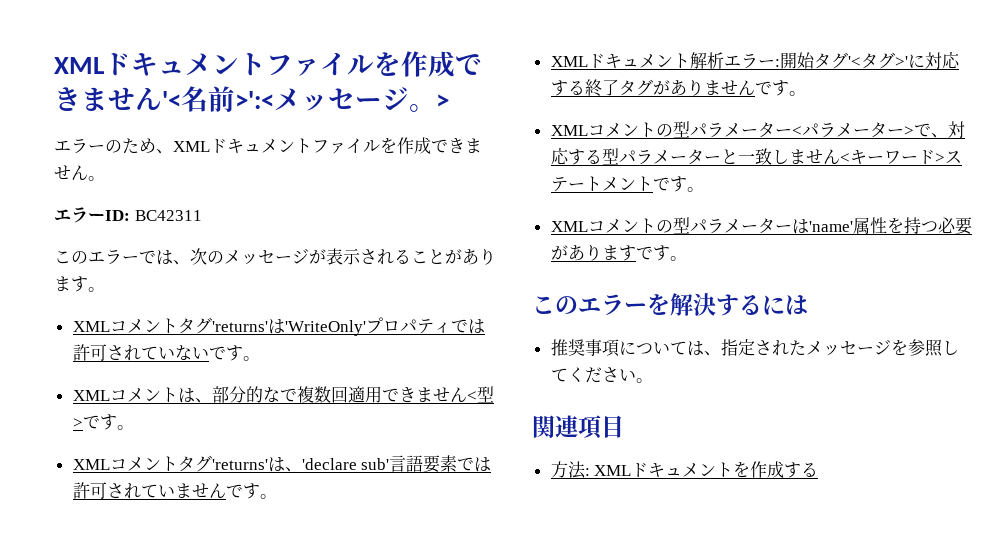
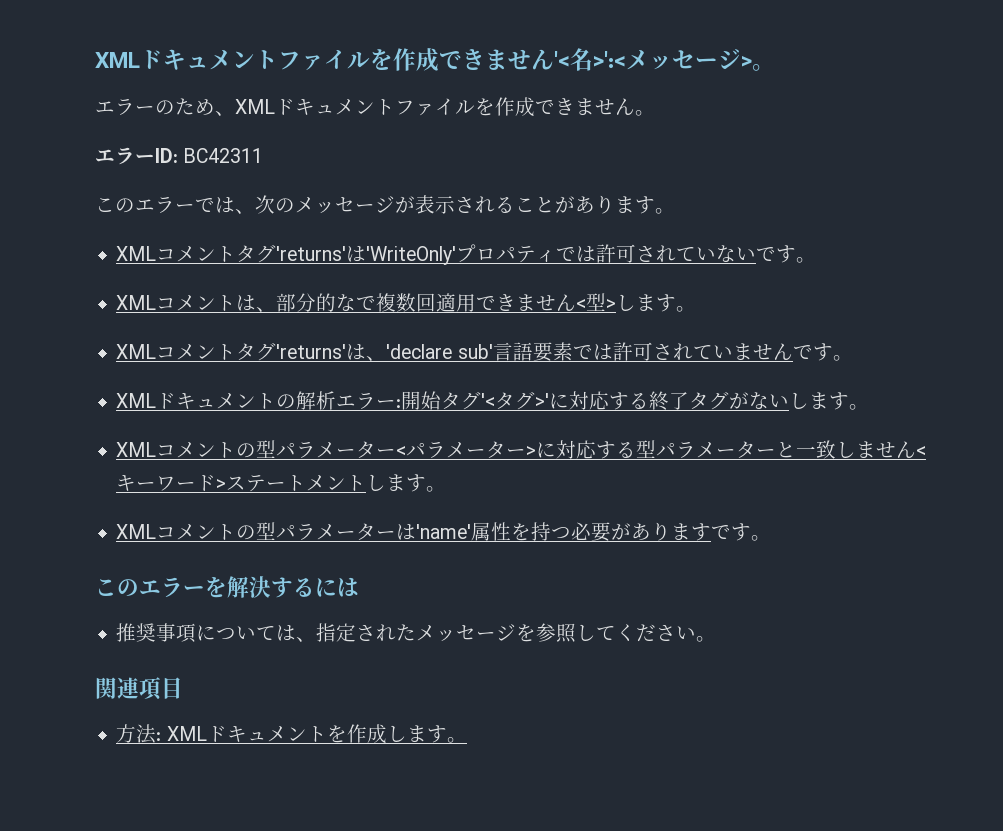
[208,86,235,112] 前 -> (593, 59) none
[409,94,449,112] 。> -> [741,56,775,71] >。
[82,415,100,429] で -> [616,294,657,311] しま
(690, 61) none -> [276,394,297,409] の
[669,79,772,96] ありませんで -> [749,392,830,409] ないしま
[913,123,948,138] で、 -> [536,442,557,458] に
[652,177,670,191] で -> [366,474,407,491] しま
[784,462,819,478] する -> [386,725,467,743] します。

